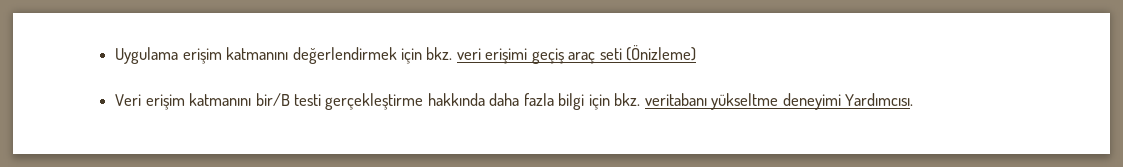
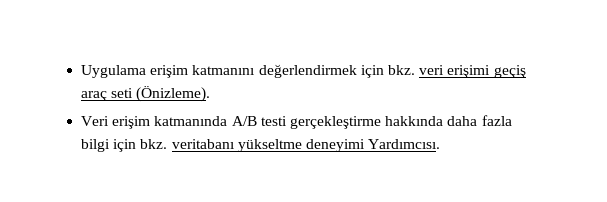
[626,45,697,61] (Önizleme) -> [136,86,211,102] (Önizleme).
[189,93,290,106] katmanını bir/B -> [154,116,257,126] katmanında A/B

